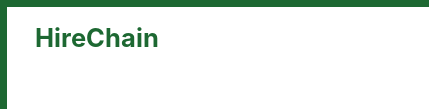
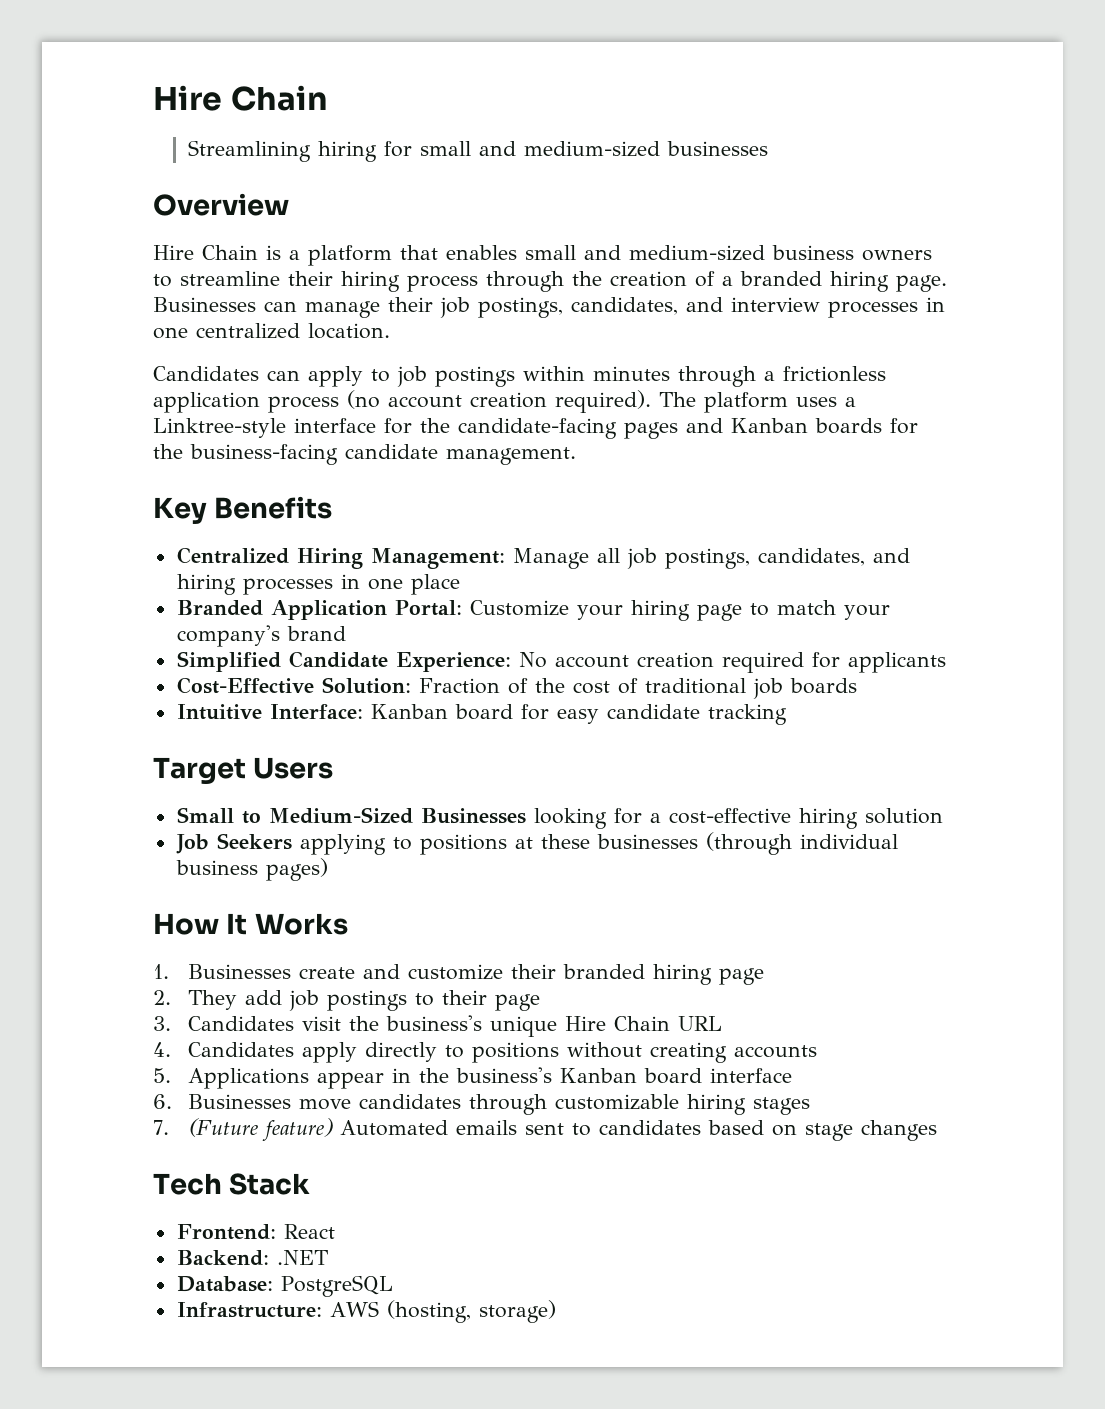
[35,27,159,47] HireChain -> [153,85,328,111] [187,140,768,162] [153,193,289,216] [153,245,932,266] [153,271,947,292] [153,297,945,318] [153,323,390,339] [153,366,886,387] [153,390,856,413] [153,418,918,439] [153,444,576,465] [153,496,333,524] [176,547,910,569] [176,574,460,595] [176,600,890,621] [176,625,346,647] [176,651,946,673] [176,677,857,699] [176,704,787,725] [153,757,334,784] [176,807,943,829] [175,832,898,855] [175,858,328,881] [153,913,348,935] [153,964,764,985] [153,990,540,1011] [153,1015,722,1037] [153,1042,817,1063] [153,1067,792,1089] [153,1094,810,1115] [153,1118,937,1141] [153,1173,311,1195] [176,1224,335,1240] [176,1250,328,1266] [176,1275,393,1297] [176,1300,556,1323] Hire Chain // Streamlining hiring for small and medium-sized businesses // Overview // Hire Chain is a platform that enables small and medium-sized business owners to streamline their hiring process through the creation of a branded hiring page. Businesses can manage their job postings, candidates, and interview processes in one centralized location. // Candidates can apply to job postings within minutes through a frictionless application process (no account creation required). The platform uses a Linktree-style interface for the candidate-facing pages and Kanban boards for the business-facing candidate management. // Key Benefits // Centralized Hiring Management: Manage all job postings, candidates, and hiring processes in one place // Branded Application Portal: Customize your hiring page to match your company's brand // Simplified Candidate Experience: No account creation required for applicants // Cost-Effective Solution: Fraction of the cost of traditional job boards // Intuitive Interface: Kanban board for easy candidate tracking // Target Users // Small to Medium-Sized Businesses looking for a cost-effective hiring solution // Job Seekers applying to positions at these businesses (through individual business pages) // How It Works // 1. Businesses create and customize their branded hiring page // 2. They add job postings to their page // 3. Candidates visit the business's unique Hire Chain URL // 4. Candidates apply directly to positions without creating accounts // 5. Applications appear in the business's Kanban board interface // 6. Businesses move candidates through customizable hiring stages // 7. (Future feature) Automated emails sent to candidates based on stage changes // Tech Stack // Frontend: React // Backend: .NET // Database: PostgreSQL // Infrastructure: AWS (hosting, storage)

